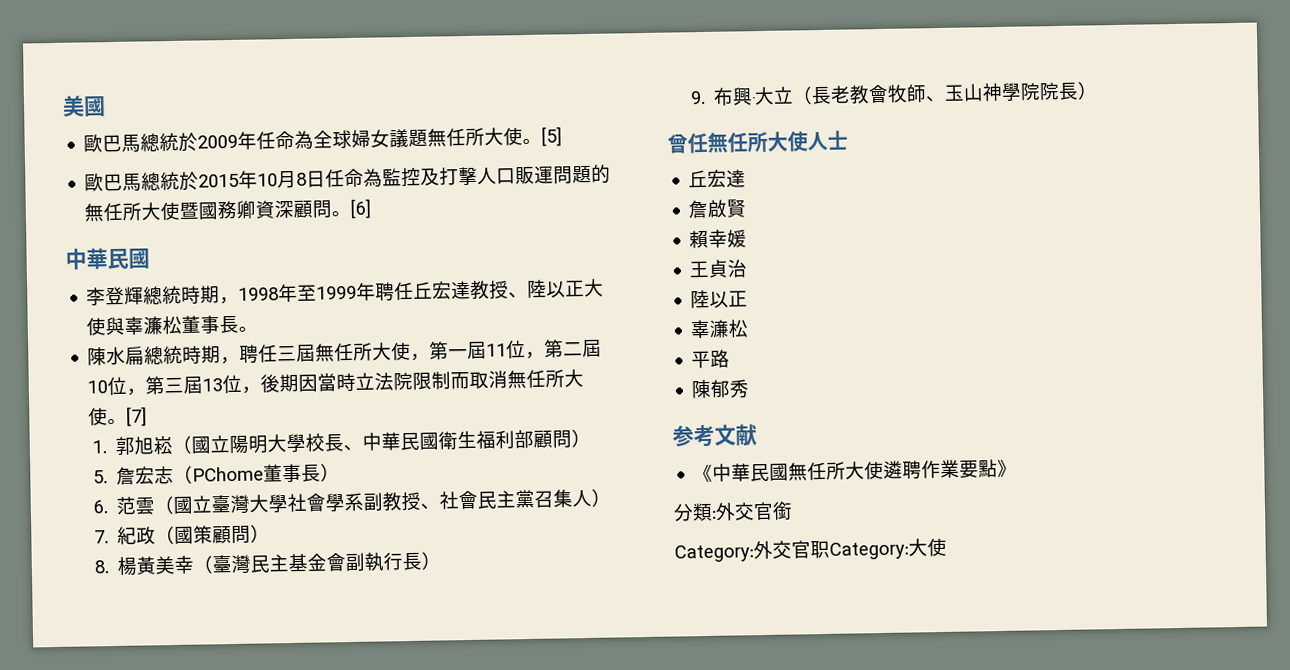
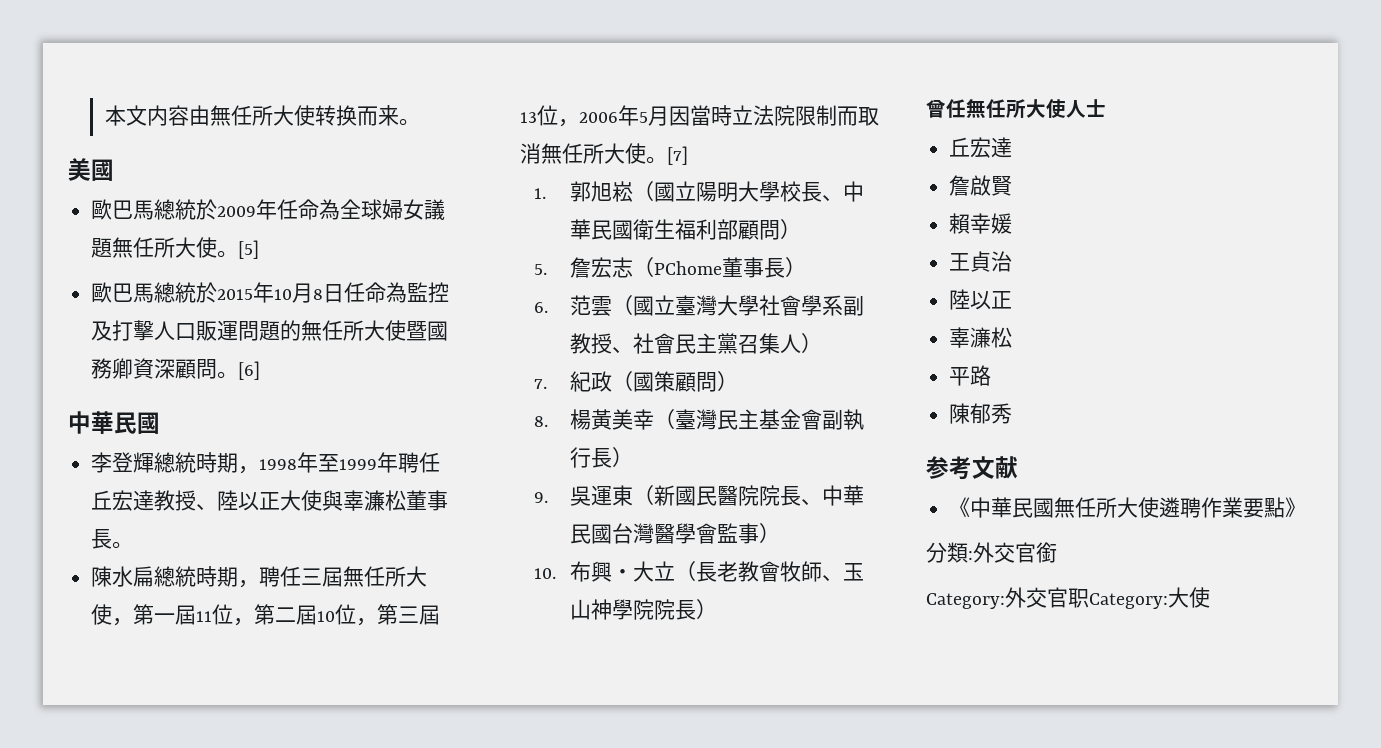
(62, 106) none -> [104,105,420,126] 本文内容由無任所大使转换而来。 //
[260,373,300,393] 後期 -> [579,105,670,126] 2006年5月
(706, 97) none -> [570,485,865,506] [570,523,781,544] [533,568,556,579] 吳運東（新國民醫院院長、中華民國台灣醫學會監事） // 10.

